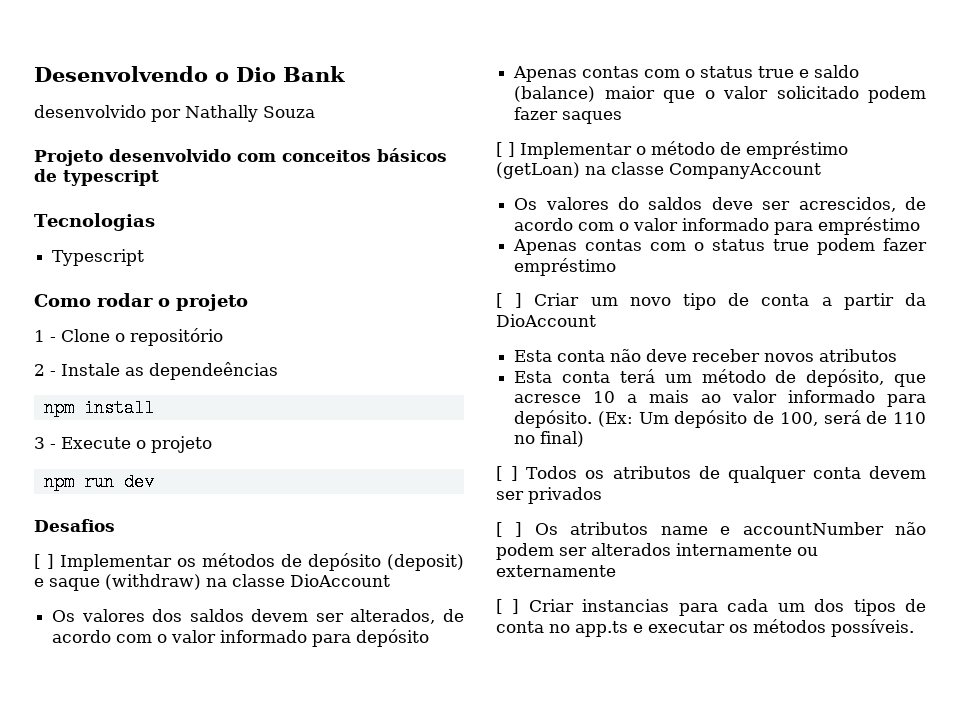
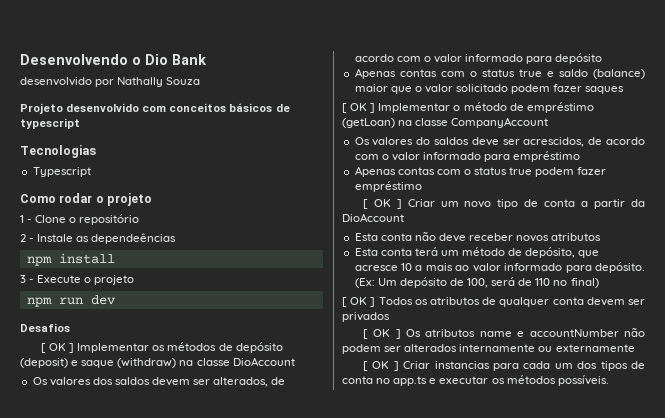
(41, 561) none -> [48,343,66,351] OK
(503, 149) none -> [350,103,368,111] OK
(503, 300) none -> [373,199,391,207] OK
(503, 473) none -> [350,297,368,305] OK
(503, 529) none -> [373,329,391,337] OK
(503, 606) none -> [372,361,390,369] OK

